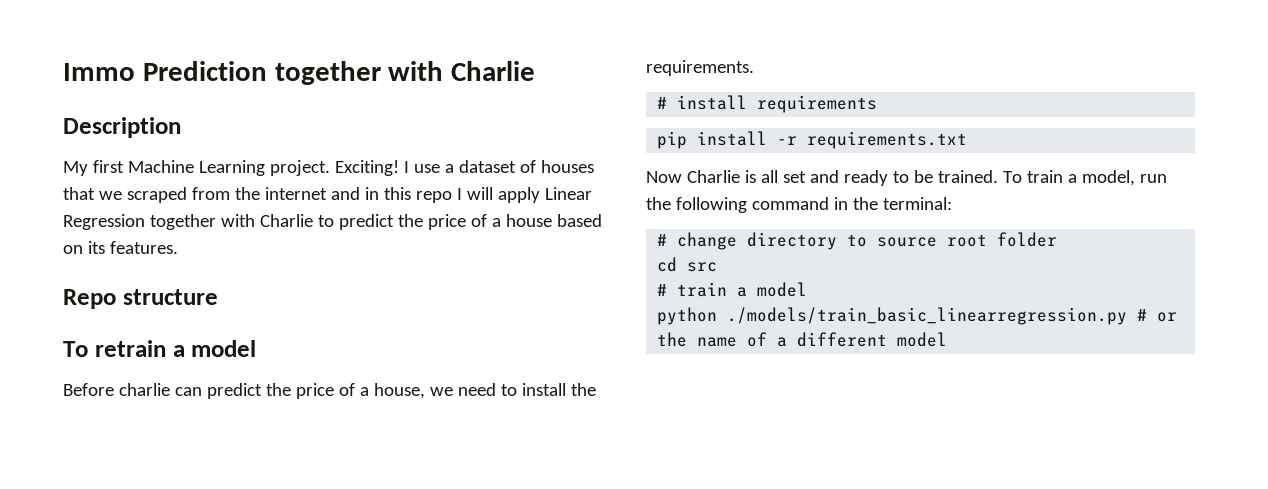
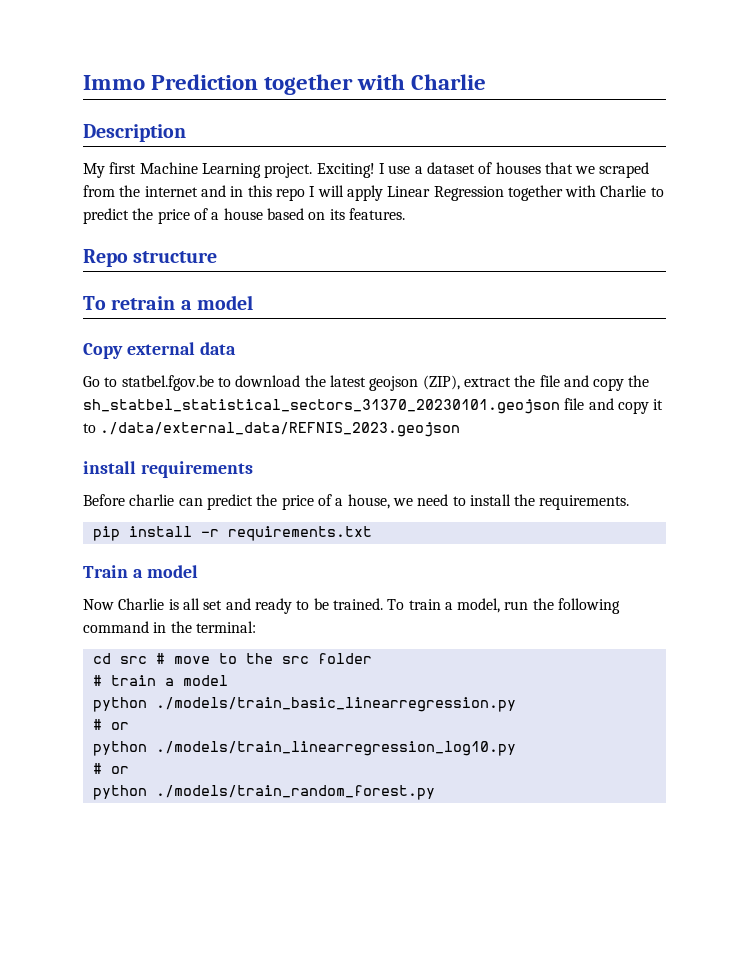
(257, 348) none -> [83,342,236,359] [83,375,650,391] [83,398,664,414] [83,422,461,437] [83,461,253,478] // Copy external data // Go to statbel.fgov.be to download the latest geojson (ZIP), extract the file and copy the sh_statbel_statistical_sectors_31370_20230101.geojson file and copy it to ./data/external_data/REFNIS_2023.geojson // install requirements
[657,95,878,113] // # install requirements -> (630, 502) none
(968, 140) none -> [83,565,198,578] // Train a model
[657,232,1058,250] [657,257,718,272] # change directory to source root folder // cd src -> [92,653,372,664] cd src # move to the src folder
[1137,309,1178,322] [657,332,948,347] # or the name of a different model -> [92,719,129,730] [92,741,516,756] [92,763,129,774] [92,785,435,800] // # or // python ./models/train_linearregression_log10.py // # or // python ./models/train_random_forest.py

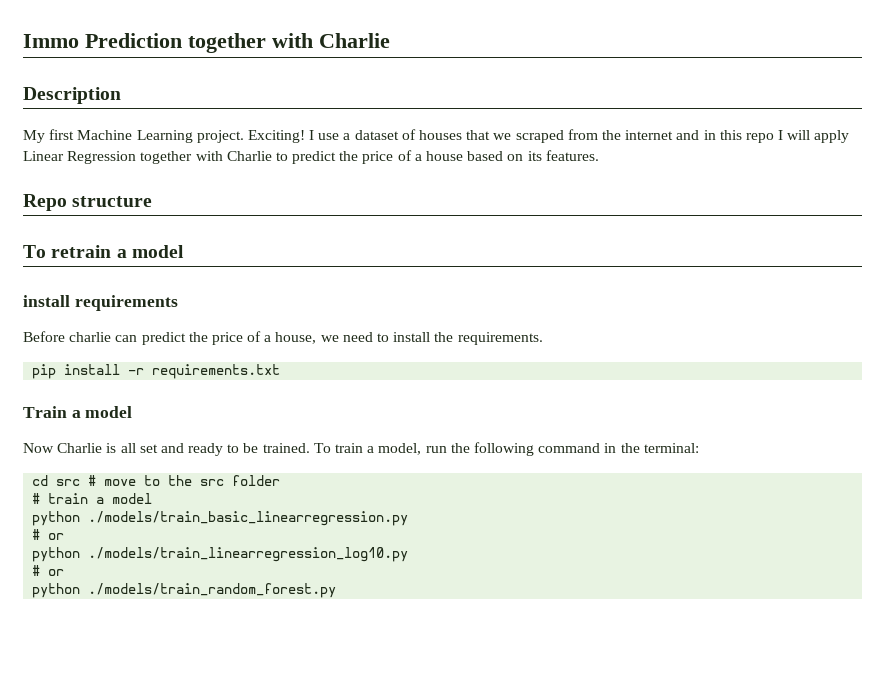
[83,342,236,359] [83,375,650,391] [83,398,664,414] [83,422,461,437] // Copy external data // Go to statbel.fgov.be to download the latest geojson (ZIP), extract the file and copy the sh_statbel_statistical_sectors_31370_20230101.geojson file and copy it to ./data/external_data/REFNIS_2023.geojson -> (184, 251) none

